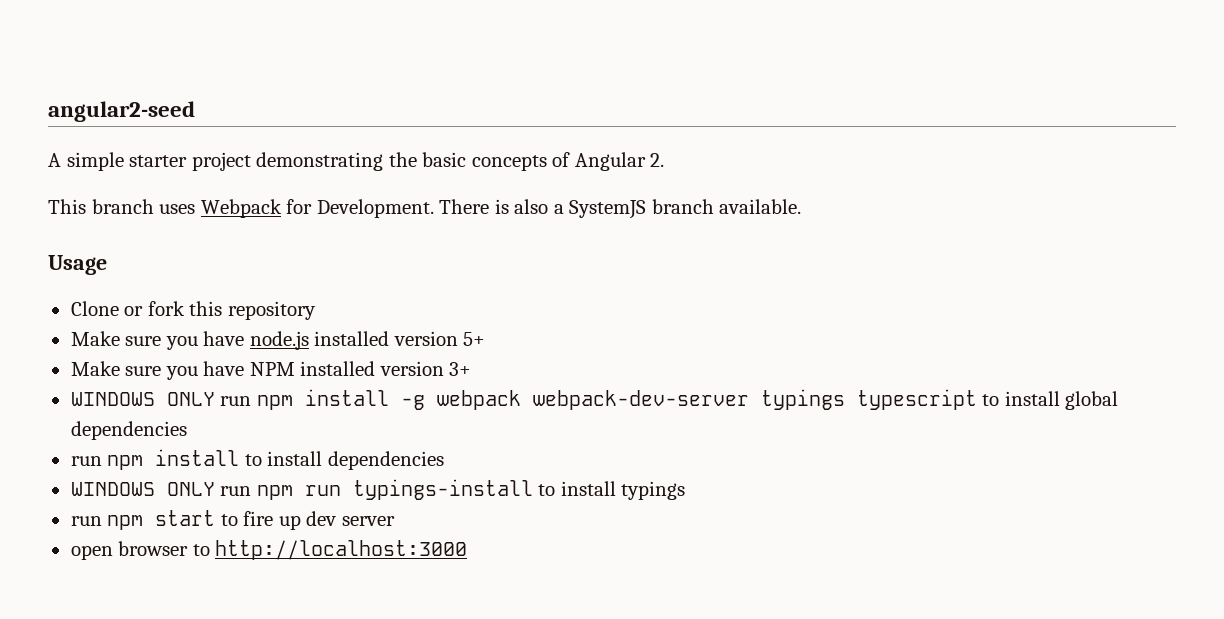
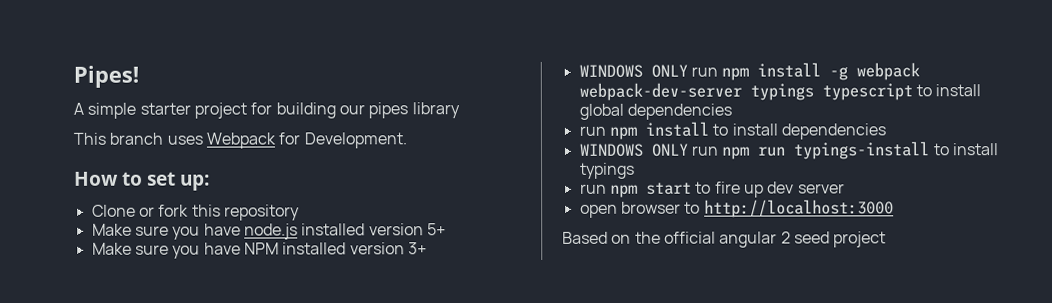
[48,101,195,122] angular2-seed -> [73,65,139,88] Pipes!
[256,152,665,171] demonstrating the basic concepts of Angular 2. -> [250,102,460,119] for building our pipes library
[439,199,802,219] [48,255,107,275] There is also a SystemJS branch available. // Usage -> [74,171,211,191] // How to set up:
(468, 550) none -> [562,231,887,248] // Based on the official angular 2 seed project

